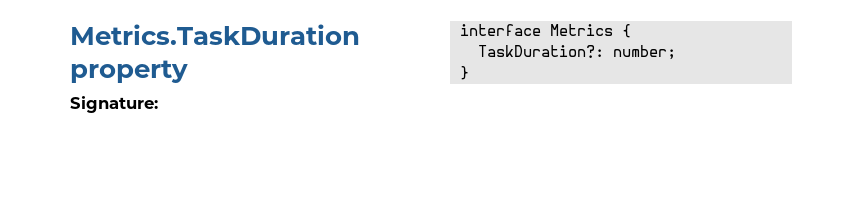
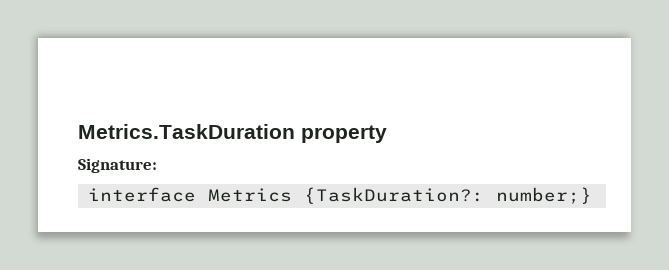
[621,24,631,38] [477,45,676,60] [459,66,469,80] { // TaskDuration?: number; // } -> [304,187,593,204] {TaskDuration?: number;}

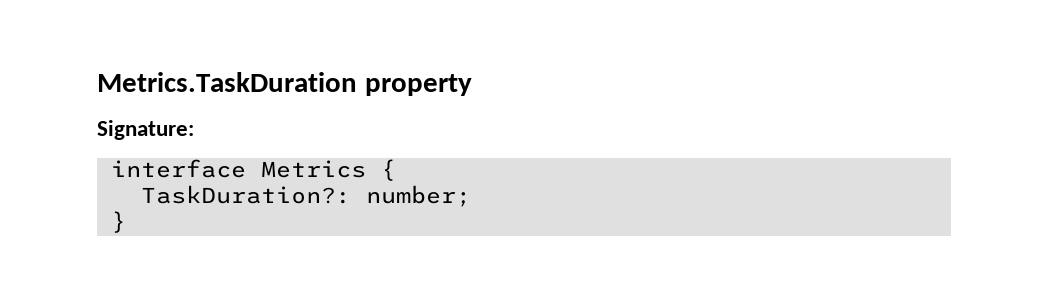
[304,187,593,204] {TaskDuration?: number;} -> [380,159,396,181] [140,185,471,207] [110,211,126,233] { // TaskDuration?: number; // }

